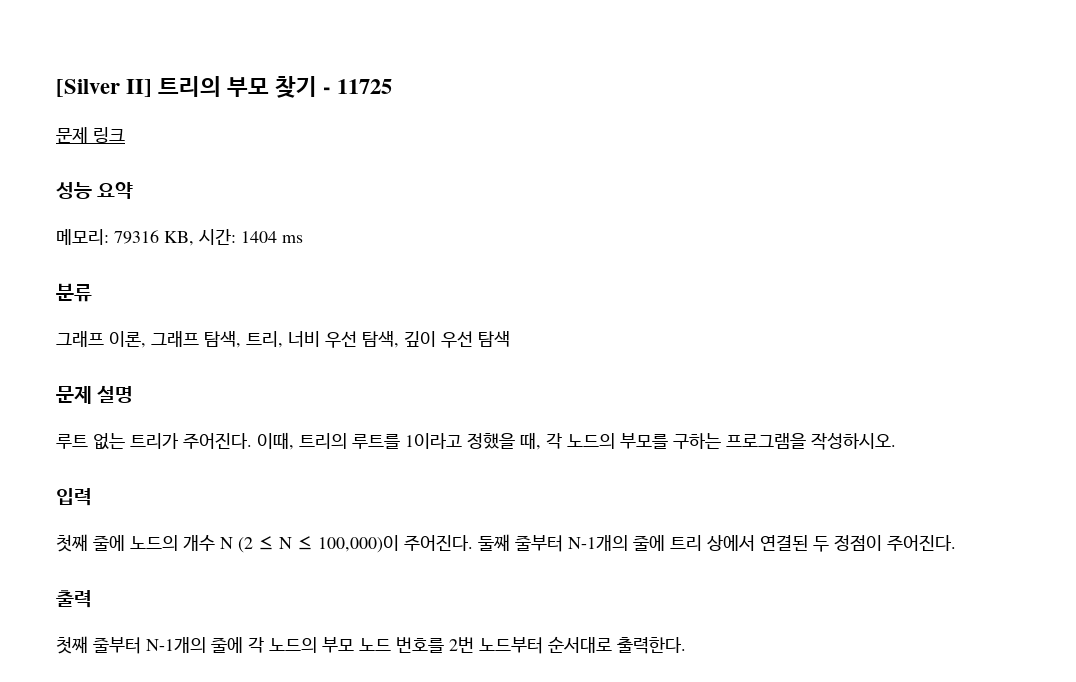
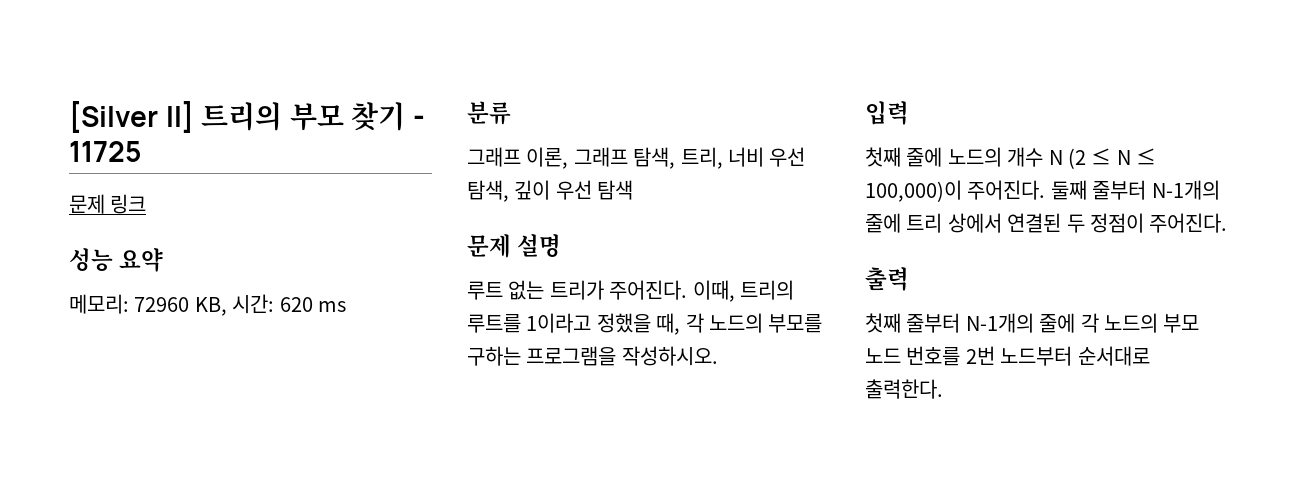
[114,230,159,244] 79316 -> [134,297,190,312] 72960
[241,231,277,243] 1404 -> [279,297,313,312] 620

